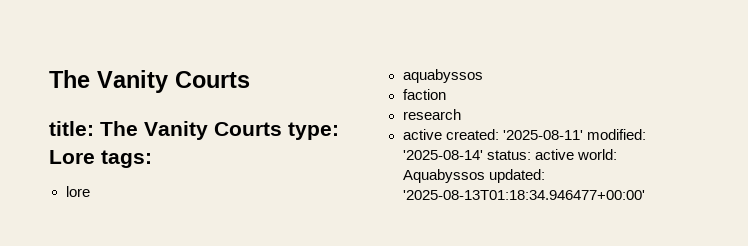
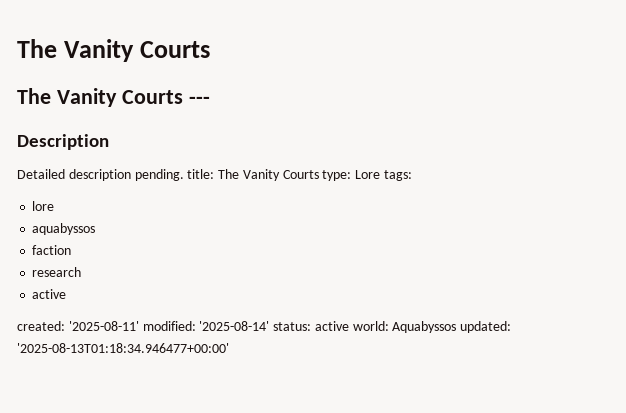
(250, 79) none -> [17,88,210,107] [17,134,109,150] [17,169,184,181] The Vanity Courts --- // Description // Detailed description pending.
(442, 134) none -> (67, 294) //

